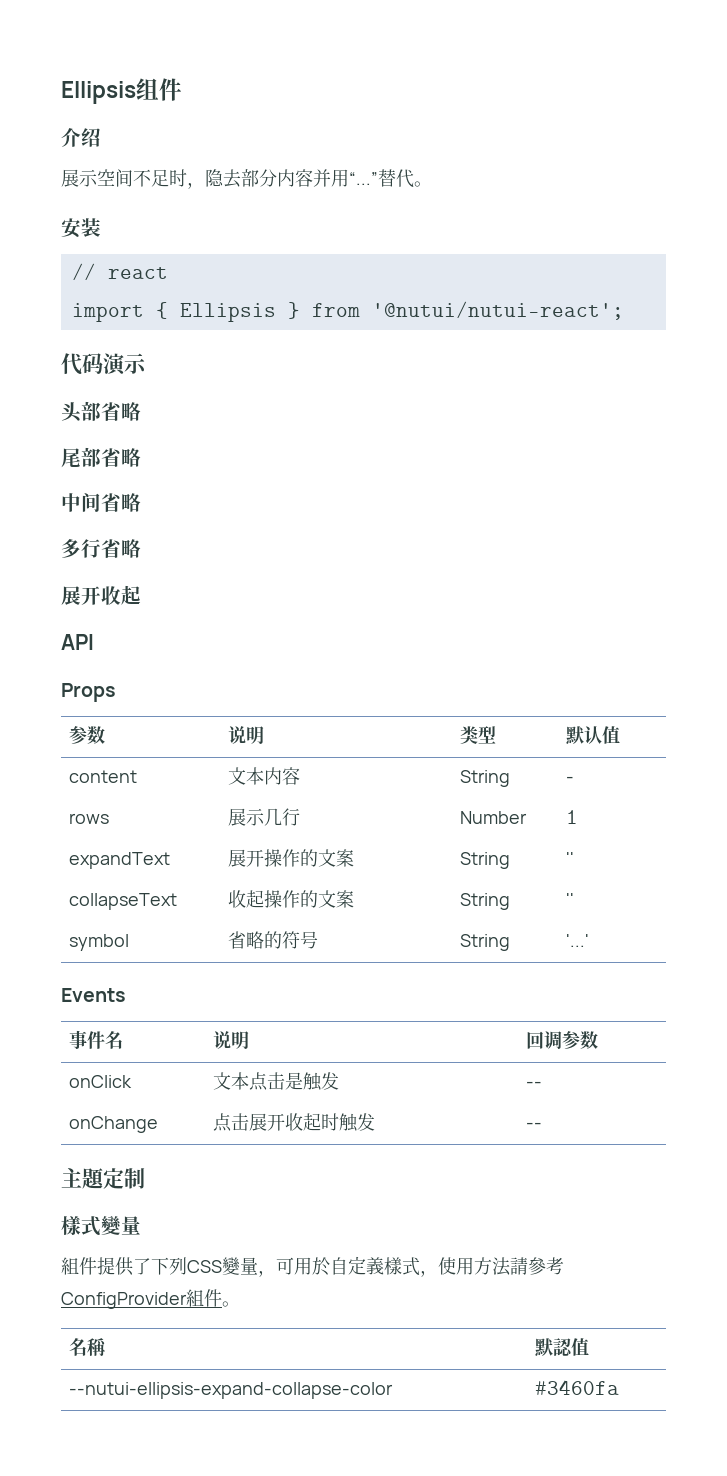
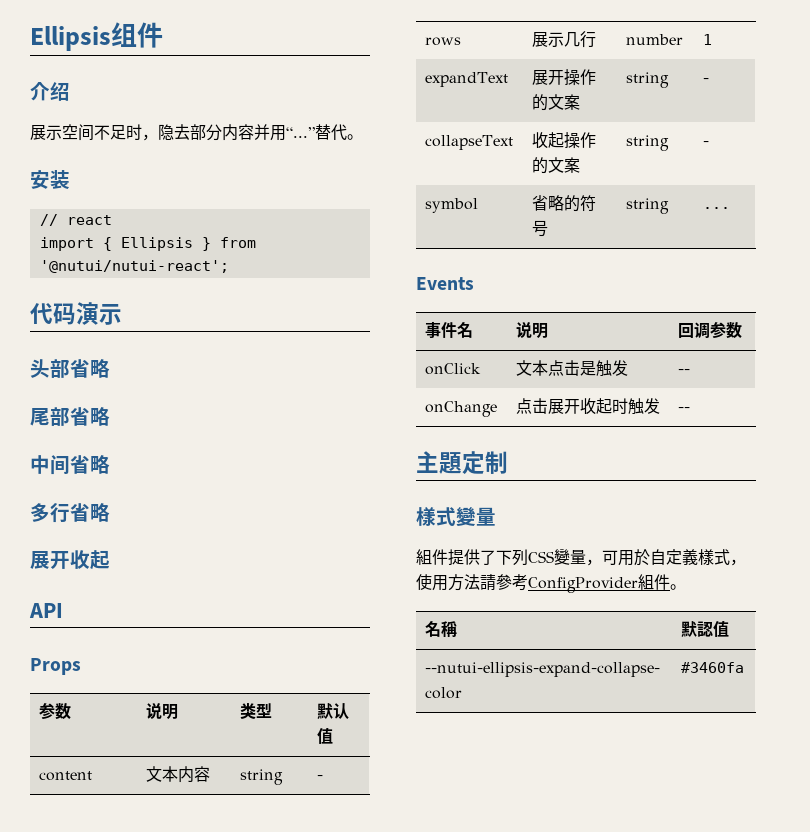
[459,770,510,787] String -> [240,769,284,785] string
[459,811,527,824] Number -> [626,34,684,45] number
[459,852,510,869] [565,852,574,865] String | '' -> [626,72,670,88] [703,78,710,83] string | -
[459,893,510,910] [565,893,574,906] String | '' -> [626,135,670,151] [703,141,710,146] string | -
[459,934,510,951] [565,934,589,947] String | '...' -> [626,198,670,214] [703,207,731,209] string | ...

